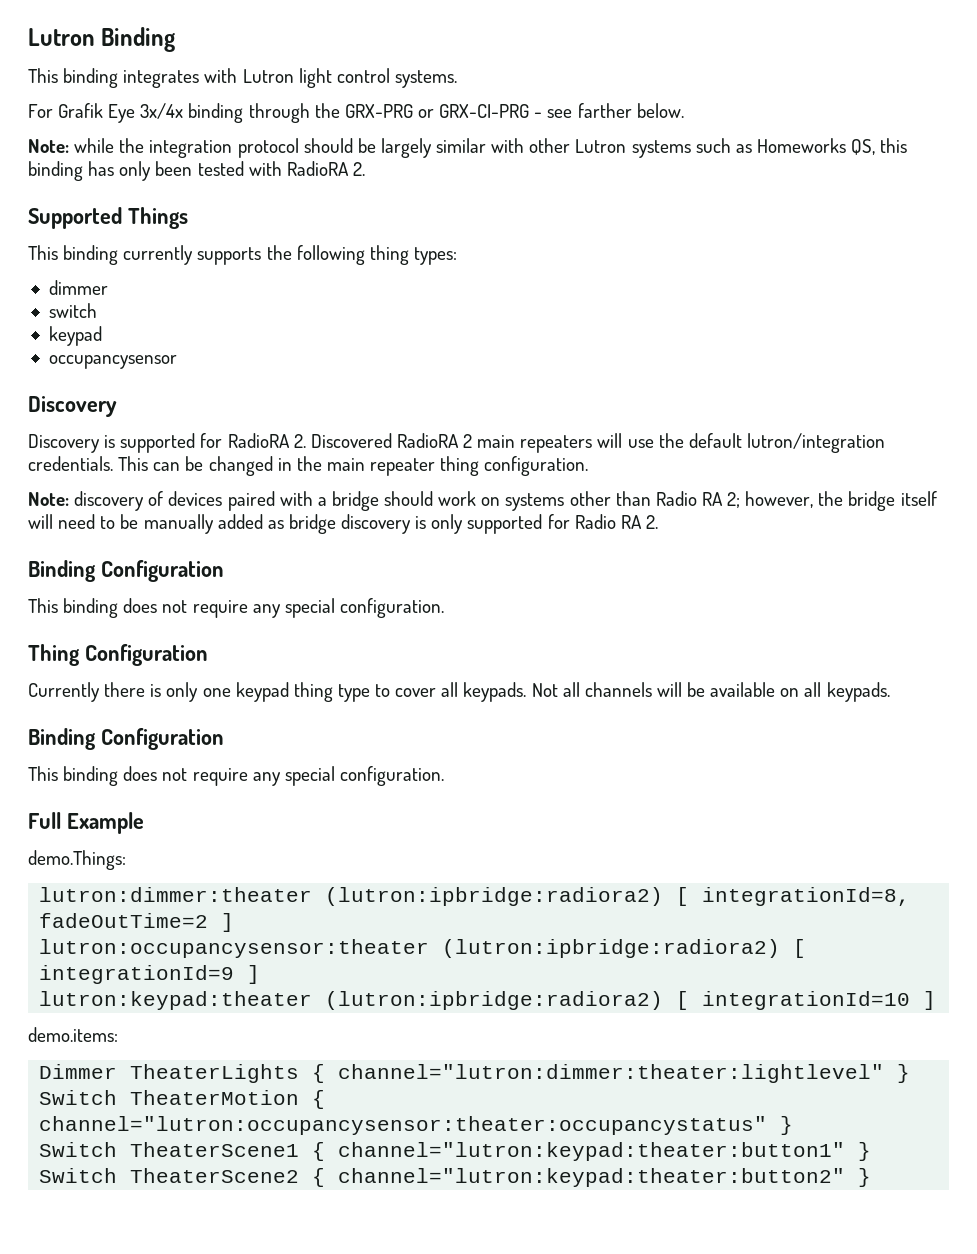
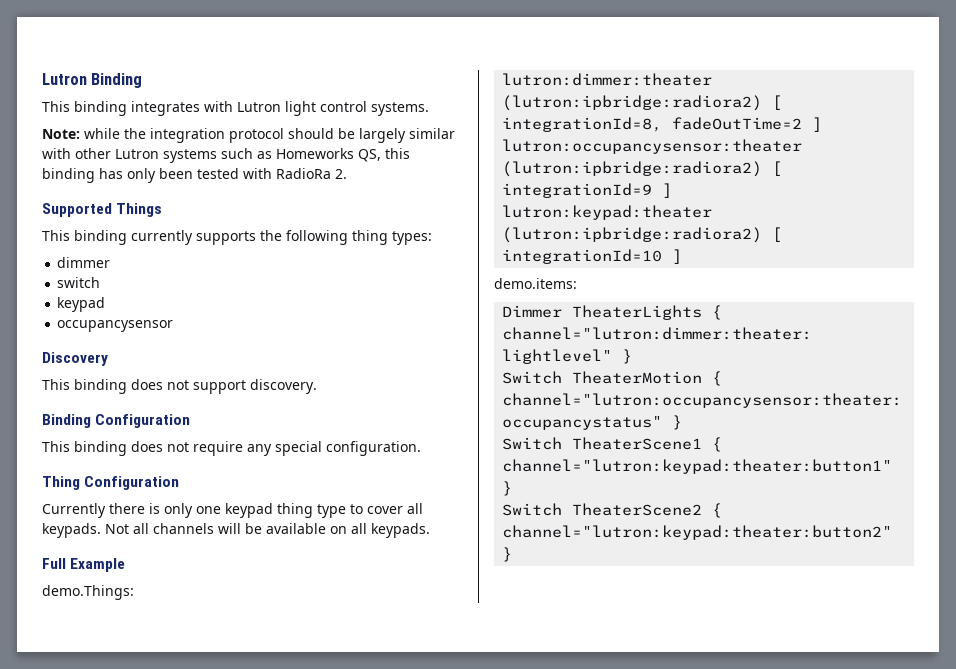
[28,103,684,123] // For Grafik Eye 3x/4x binding through the GRX-PRG or GRX-CI-PRG - see farther below. -> (429, 109) none
[286,161,349,176] RadioRA -> [276,168,331,179] RadioRa
[28,433,885,453] [28,456,589,476] [28,491,937,511] [28,514,658,534] Discovery is supported for RadioRA 2. Discovered RadioRA 2 main repeaters will use the default lutron/integration credentials. This can be changed in the main repeater thing configuration. // Note: discovery of devices paired with a bridge should work on systems other than Radio RA 2; however, the bridge itself will need to be manually added as bridge discovery is only supported for Radio RA 2. -> [42,379,317,394] This binding does not support discovery.
[28,728,224,750] [28,766,444,786] // Binding Configuration // This binding does not require any special configuration. -> (430, 530) none

